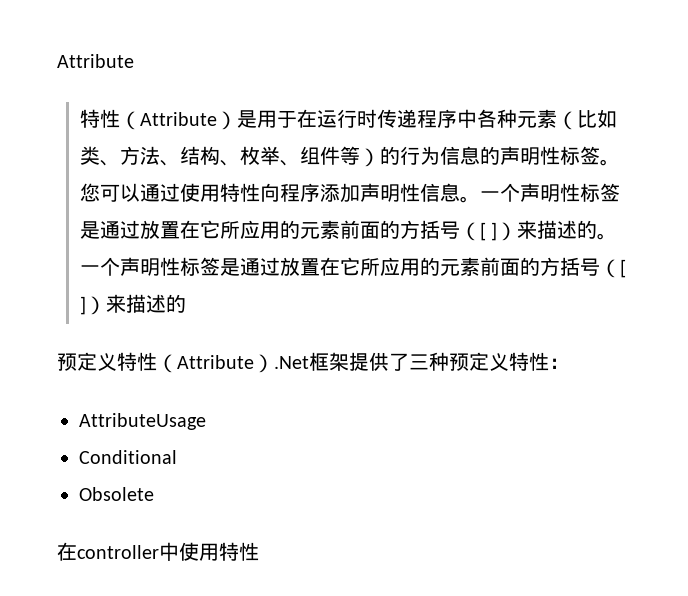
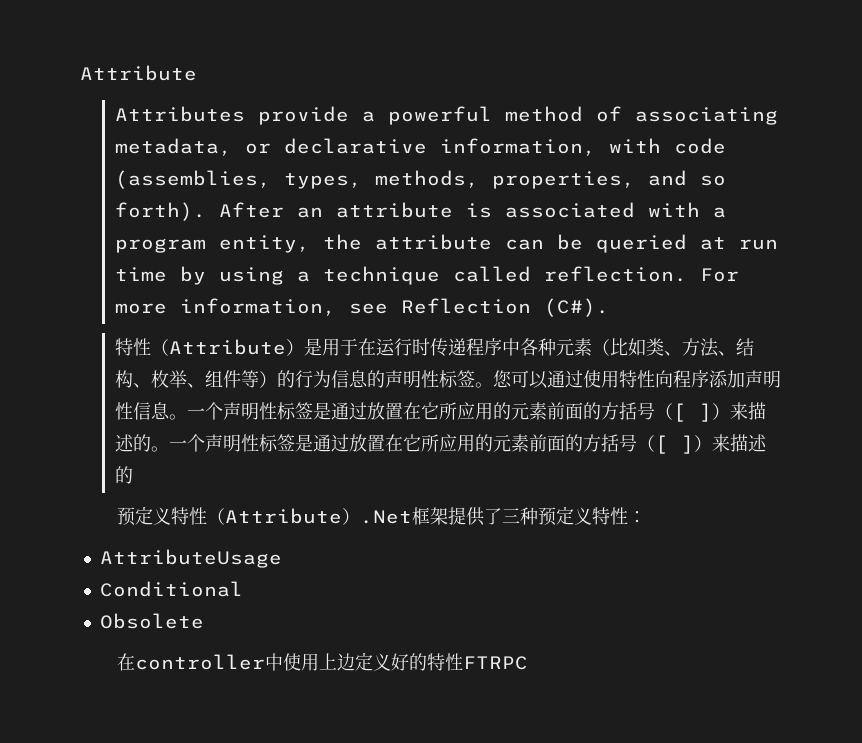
[57,54,134,68] Attribute -> [80,65,197,81] [114,106,778,125] [114,138,726,156] [114,170,726,189] [114,202,726,221] [114,234,778,253] [114,266,739,285] [114,298,609,317] Attribute // Attributes provide a powerful method of associating metadata, or declarative information, with code (assemblies, types, methods, properties, and so forth). After an attribute is associated with a program entity, the attribute can be queried at run time by using a technique called reflection. For more information, see Reflection (C#).
[219,542,259,561] 特性 -> [318,652,528,671] 上边定义好的特性FTRPC

